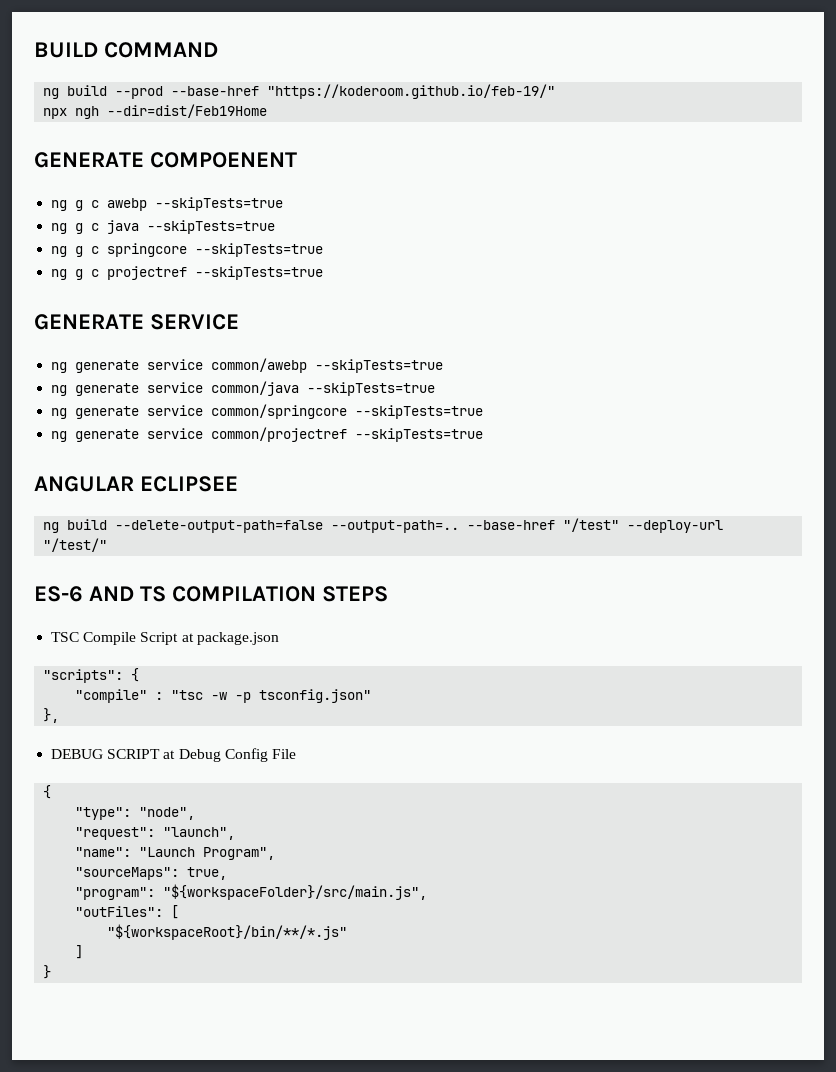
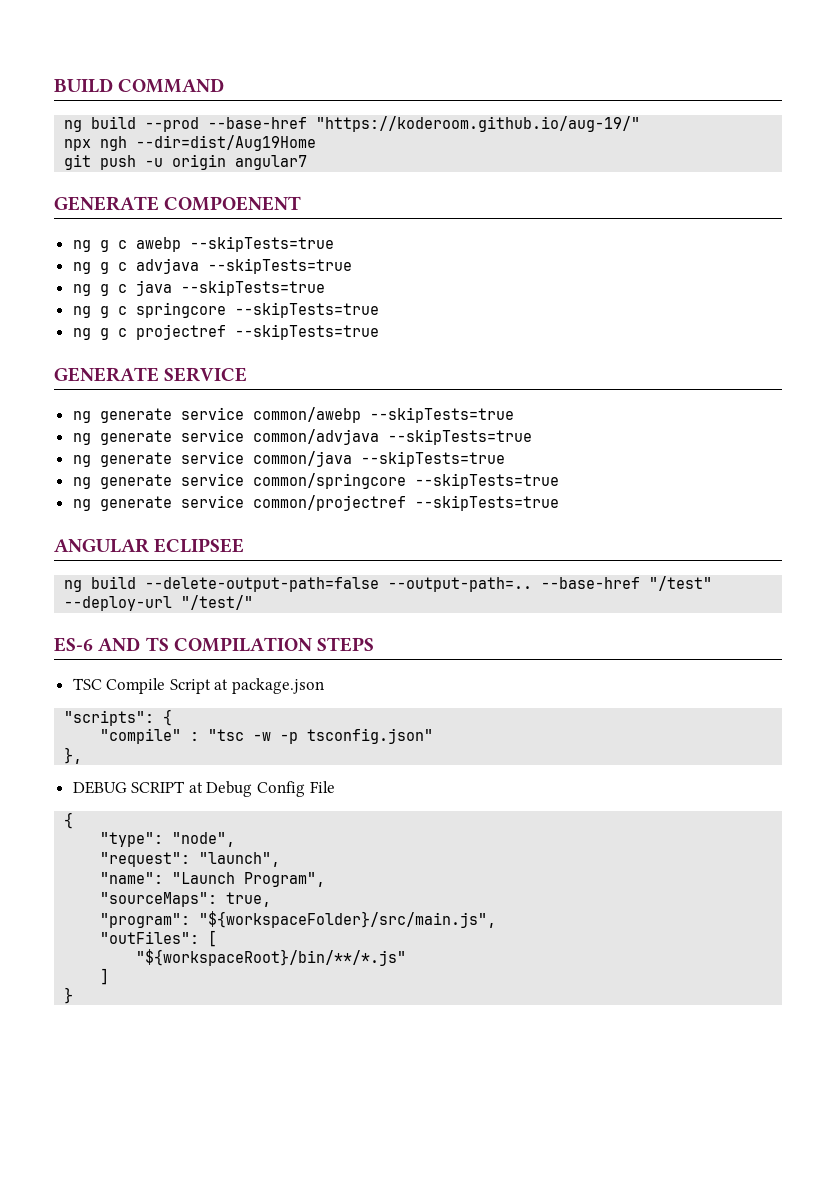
[267,84,556,99] "https://koderoom.github.io/feb-19/" -> [316,116,641,132] "https://koderoom.github.io/aug-19/"
[107,104,268,118] --dir=dist/Feb19Home -> [136,135,317,151] [64,154,308,170] --dir=dist/Aug19Home // git push -u origin angular7
(284, 204) none -> [72,258,352,274] // ng g c advjava --skipTests=true
(444, 366) none -> [72,429,532,445] // ng generate service common/advjava --skipTests=true

